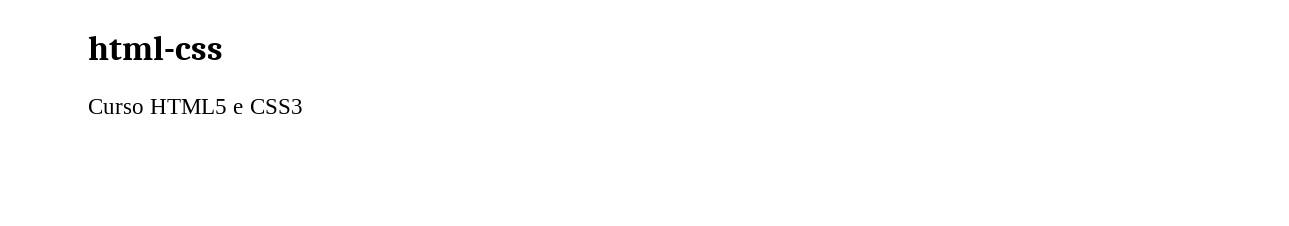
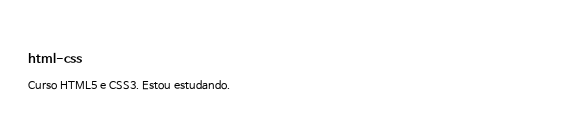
[249,99,303,114] CSS3 -> [108,80,230,90] CSS3. Estou estudando.

